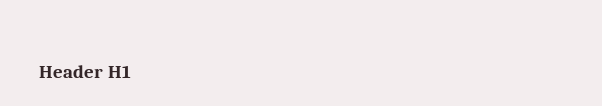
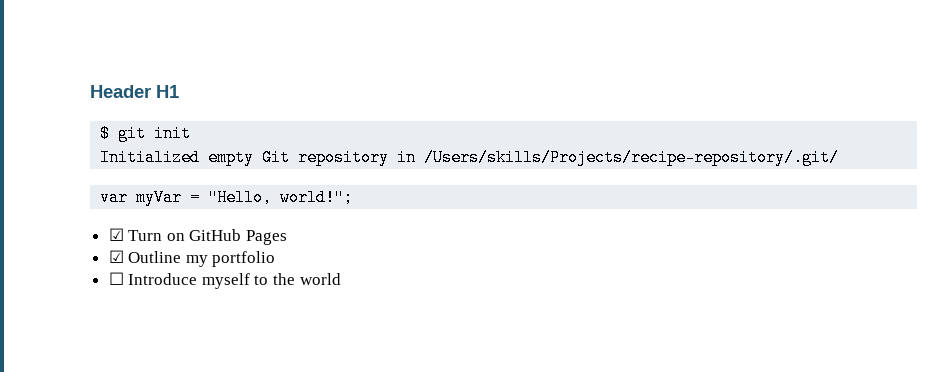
(131, 71) none -> [100,125,192,142] [100,149,840,166] [100,189,354,206] [108,228,288,245] [108,250,276,267] [108,272,341,289] // $ git init // Initialized empty Git repository in /Users/skills/Projects/recipe-repository/.git/ // var myVar = "Hello, world!"; // ☑ Turn on GitHub Pages // ☑ Outline my portfolio // ☐ Introduce myself to the world

